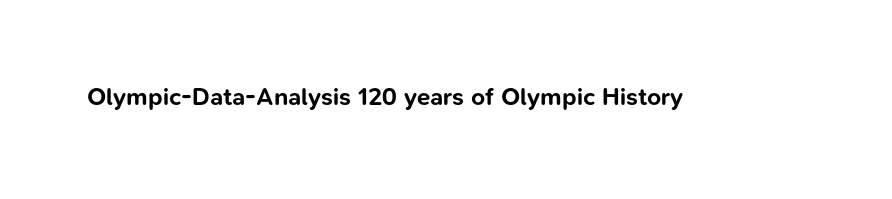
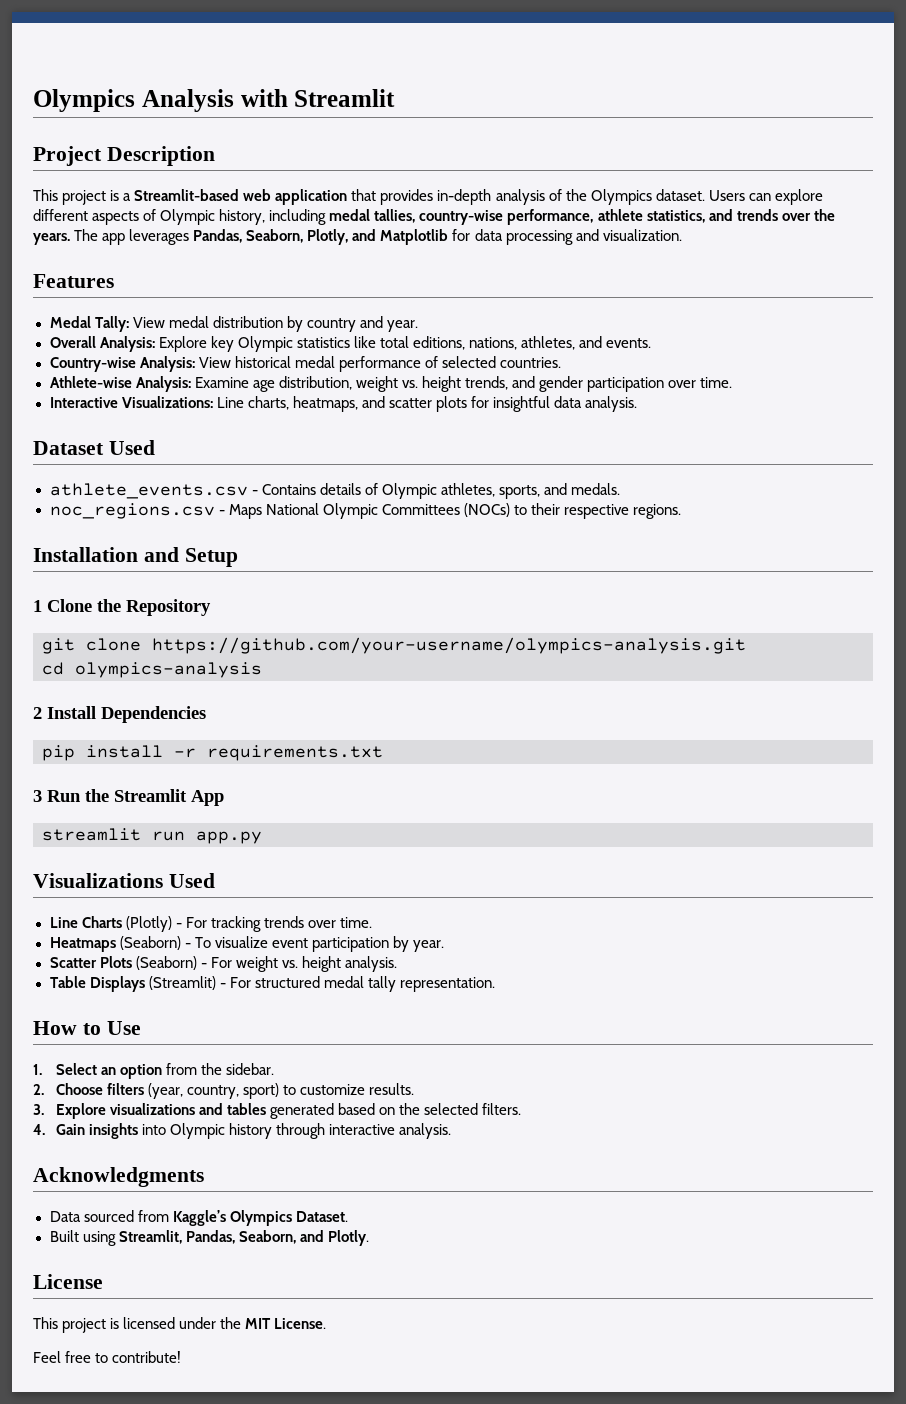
[87,87,683,110] Olympic-Data-Analysis 120 years of Olympic History -> [33,89,396,112] [33,146,215,166] [33,189,823,205] [33,209,835,225] [33,229,682,245] [33,274,114,288] [49,316,418,332] [49,336,652,352] [49,356,561,372] [49,376,733,392] [49,396,638,412] [33,440,155,455] [49,483,620,499] [49,503,681,519] [33,547,238,567] [33,599,211,616] [42,637,746,654] [42,662,262,678] [33,706,206,723] [42,745,383,761] [33,789,224,806] [42,828,262,844] [33,873,215,888] [49,916,372,932] [49,936,444,952] [49,956,397,972] [49,976,495,992] [33,1021,141,1035] [33,1063,275,1079] [33,1083,415,1099] [33,1103,522,1119] [33,1123,452,1139] [33,1167,204,1187] [49,1210,348,1226] [49,1230,369,1246] [33,1274,103,1289] [33,1317,327,1333] [33,1351,182,1363] Olympics Analysis with Streamlit // Project Description // This project is a Streamlit-based web application that provides in-depth analysis of the Olympics dataset. Users can explore different aspects of Olympic history, including medal tallies, country-wise performance, athlete statistics, and trends over the years. The app leverages Pandas, Seaborn, Plotly, and Matplotlib for data processing and visualization. // Features // Medal Tally: View medal distribution by country and year. // Overall Analysis: Explore key Olympic statistics like total editions, nations, athletes, and events. // Country-wise Analysis: View historical medal performance of selected countries. // Athlete-wise Analysis: Examine age distribution, weight vs. height trends, and gender participation over time. // Interactive Visualizations: Line charts, heatmaps, and scatter plots for insightful data analysis. // Dataset Used // athlete_events.csv - Contains details of Olympic athletes, sports, and medals. // noc_regions.csv - Maps National Olympic Committees (NOCs) to their respective regions. // Installation and Setup // 1 Clone the Repository // git clone https://github.com/your-username/olympics-analysis.git // cd olympics-analysis // 2 Install Dependencies // pip install -r requirements.txt // 3 Run the Streamlit App // streamlit run app.py // Visualizations Used // Line Charts (Plotly) - For tracking trends over time. // Heatmaps (Seaborn) - To visualize event participation by year. // Scatter Plots (Seaborn) - For weight vs. height analysis. // Table Displays (Streamlit) - For structured medal tally representation. // How to Use // 1. Select an option from the sidebar. // 2. Choose filters (year, country, sport) to customize results. // 3. Explore visualizations and tables generated based on the selected filters. // 4. Gain insights into Olympic history through interactive analysis. // Acknowledgments // Data sourced from Kaggle’s Olympics Dataset. // Built using Streamlit, Pandas, Seaborn, and Plotly. // License // This project is licensed under the MIT License. // Feel free to contribute!

